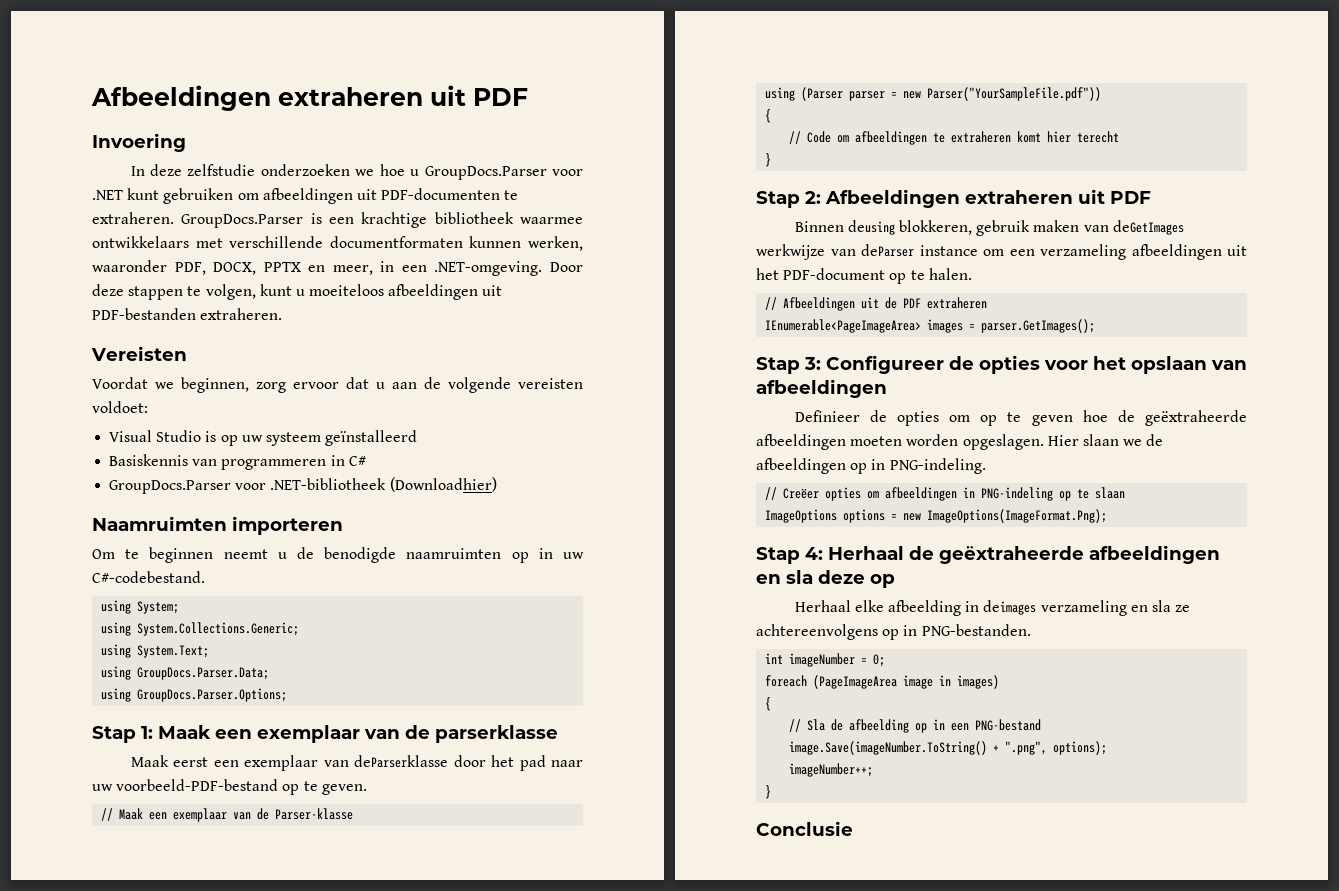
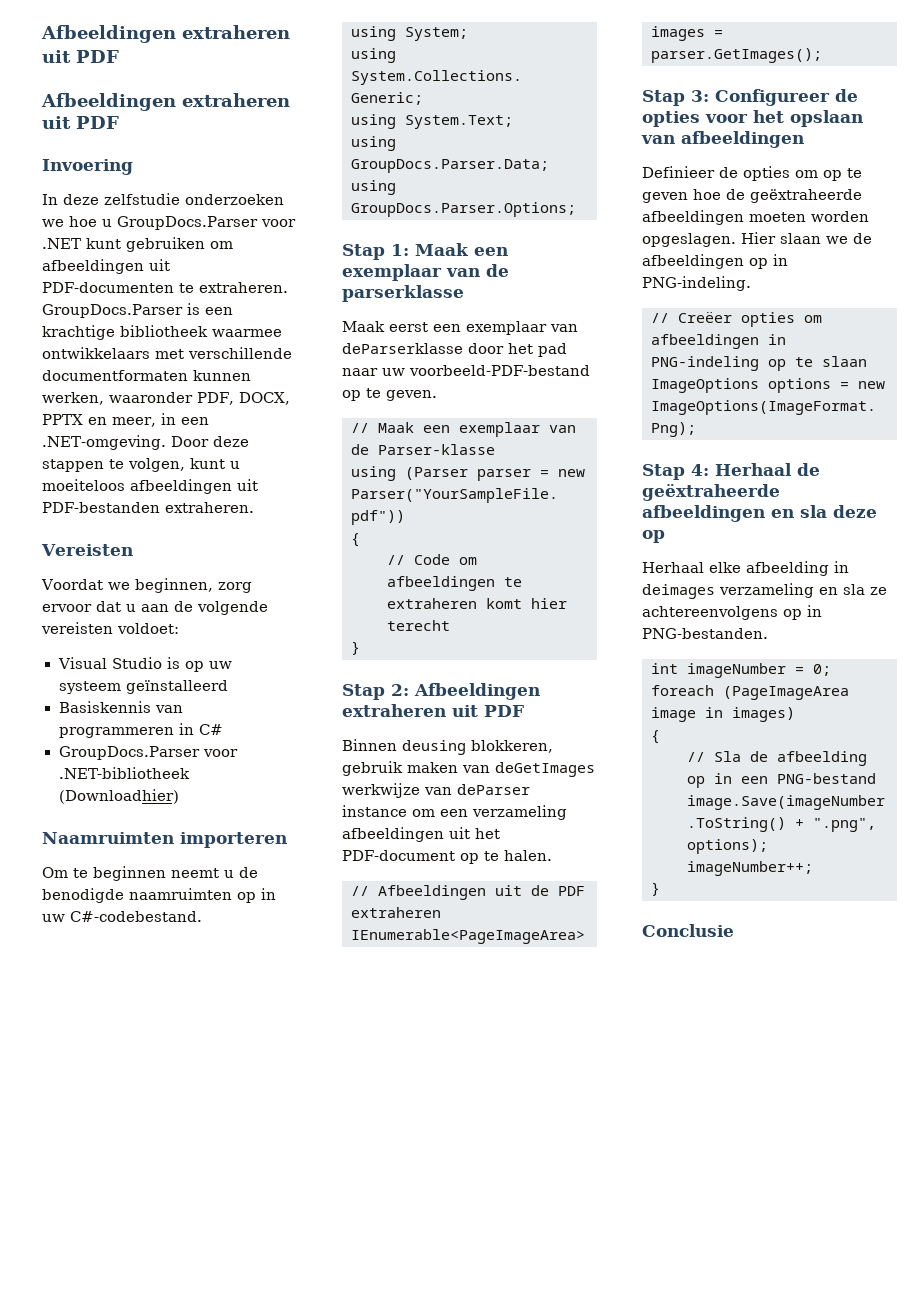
[91,85,528,111] Afbeeldingen extraheren uit PDF -> [41,25,290,43] [42,50,119,63] [41,93,290,111] [42,116,119,129] Afbeeldingen extraheren uit PDF // Afbeeldingen extraheren uit PDF

